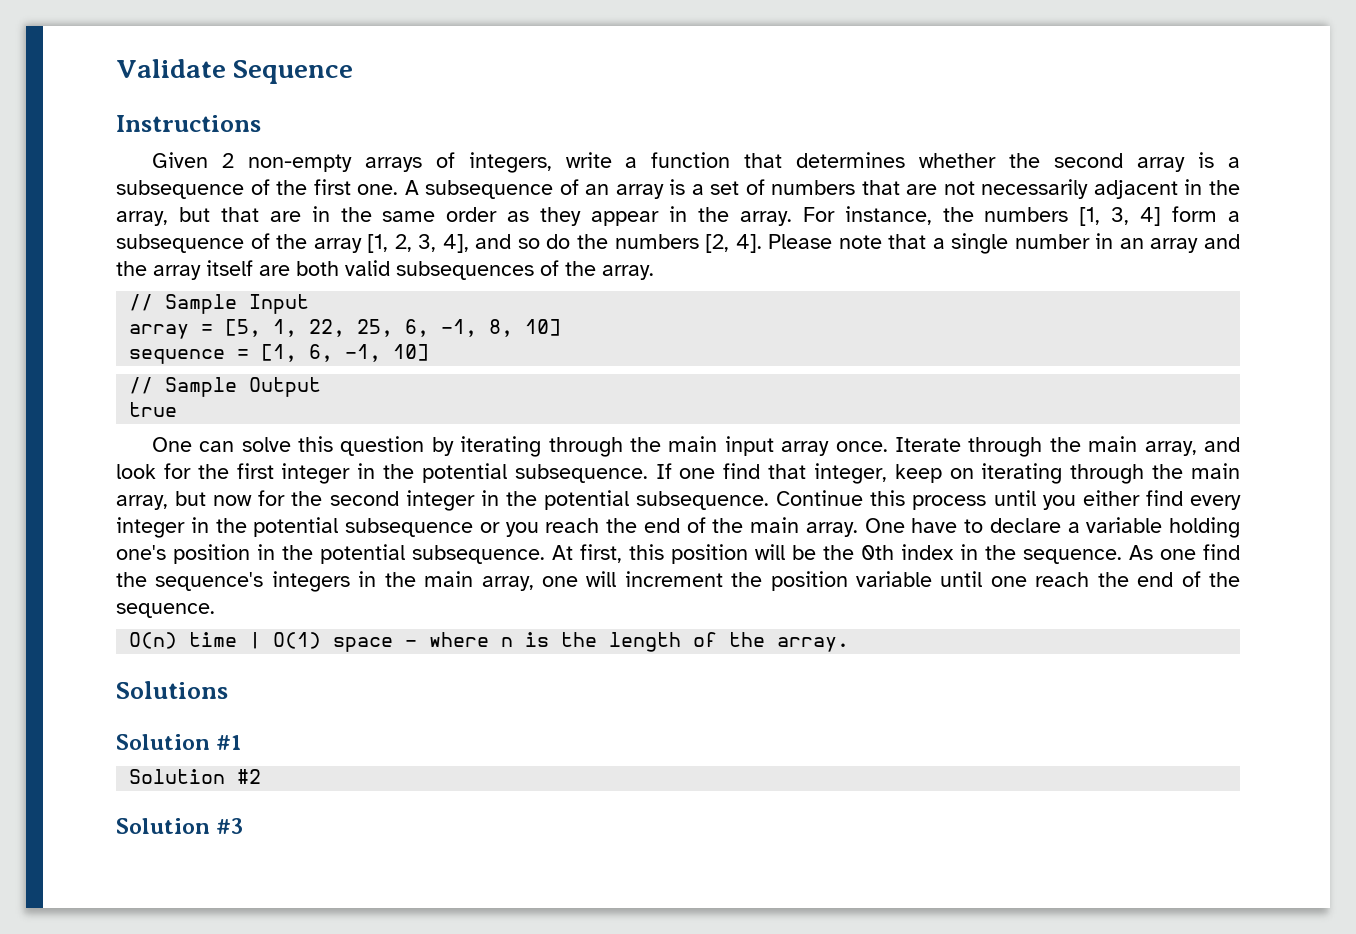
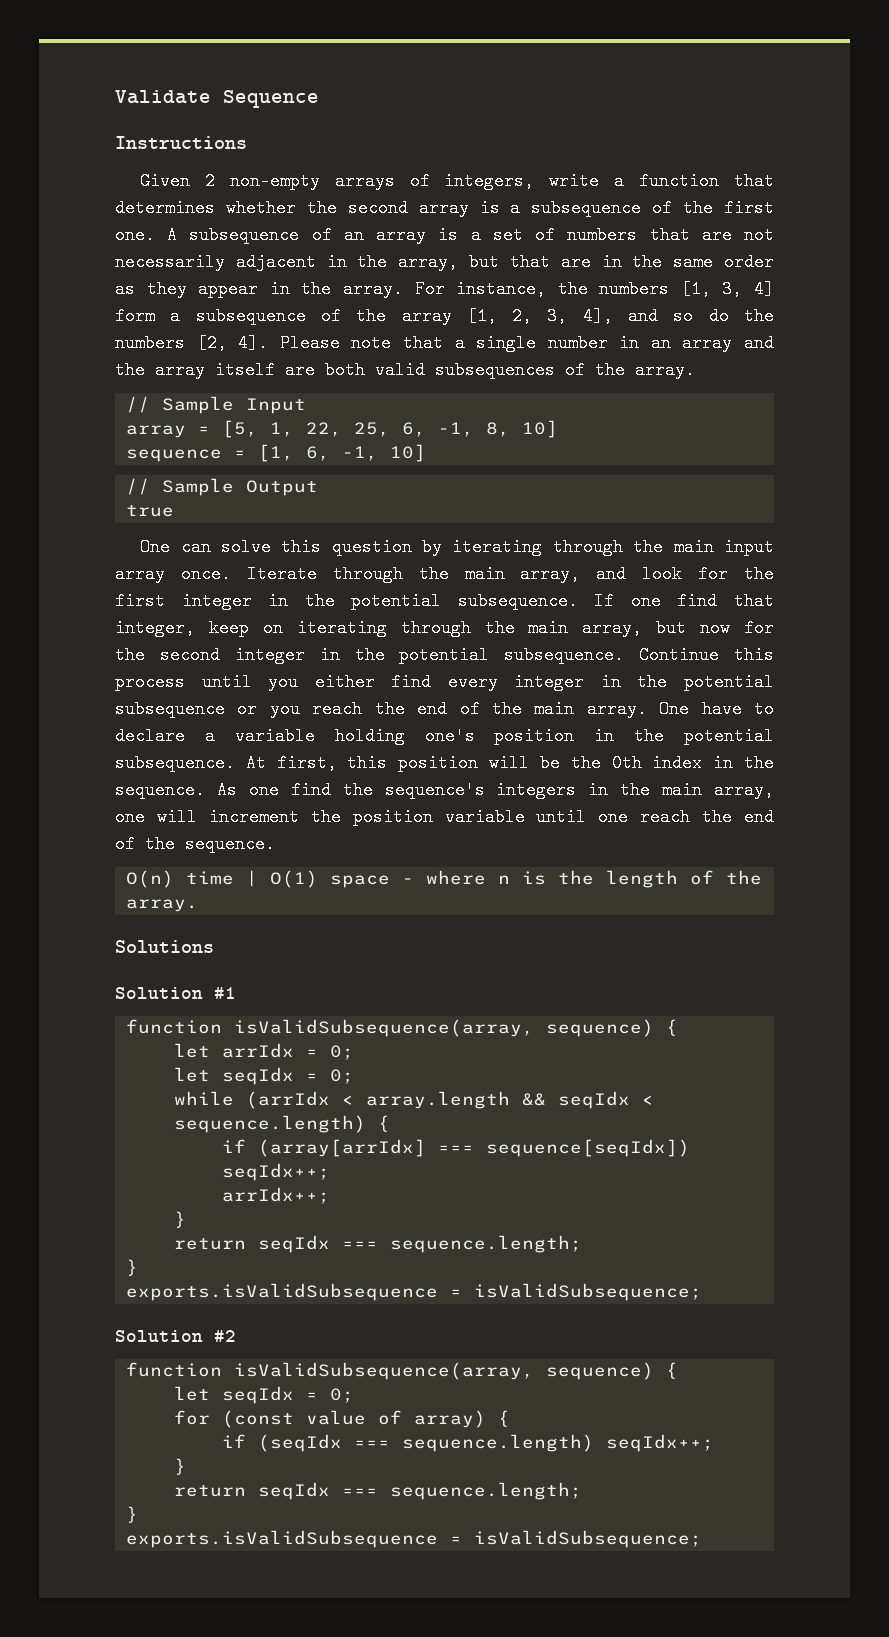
[129,769,262,784] [116,818,244,834] Solution #2 // Solution #3 -> [126,1019,679,1037] [174,1043,355,1060] [174,1067,355,1085] [174,1091,655,1109] [174,1115,391,1133] [222,1139,691,1157] [222,1163,331,1181] [222,1187,331,1204] [174,1211,187,1228] [174,1235,583,1253] [126,1259,139,1276] [126,1283,703,1301] [115,1330,236,1342] [126,1362,679,1380] [174,1386,355,1404] [174,1410,511,1428] [222,1434,715,1452] [174,1458,187,1475] [174,1482,583,1500] [126,1506,139,1523] [126,1530,703,1548] function isValidSubsequence(array, sequence) { // let arrIdx = 0; // let seqIdx = 0; // while (arrIdx < array.length && seqIdx < sequence.length) { // if (array[arrIdx] === sequence[seqIdx]) seqIdx++; // arrIdx++; // } // return seqIdx === sequence.length; // } // exports.isValidSubsequence = isValidSubsequence; // Solution #2 // function isValidSubsequence(array, sequence) { // let seqIdx = 0; // for (const value of array) { // if (seqIdx === sequence.length) seqIdx++; // } // return seqIdx === sequence.length; // } // exports.isValidSubsequence = isValidSubsequence;

